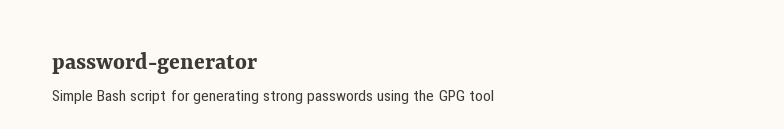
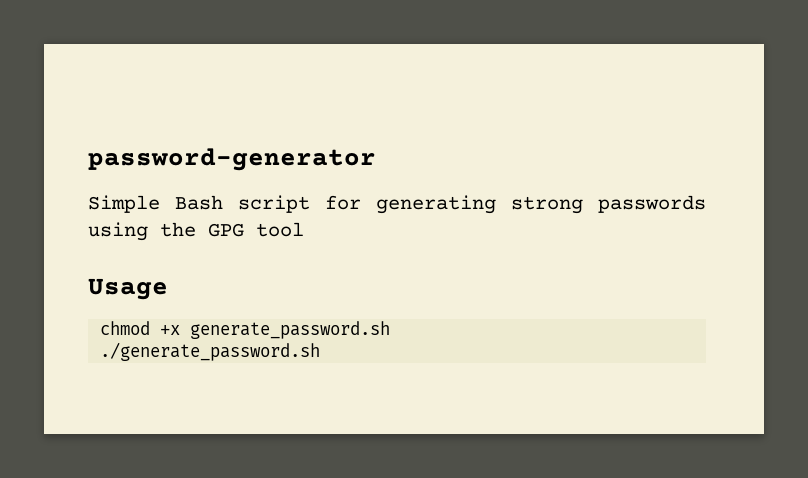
(494, 95) none -> [88,278,168,300] [100,321,391,339] [100,342,321,361] // Usage // chmod +x generate_password.sh // ./generate_password.sh

